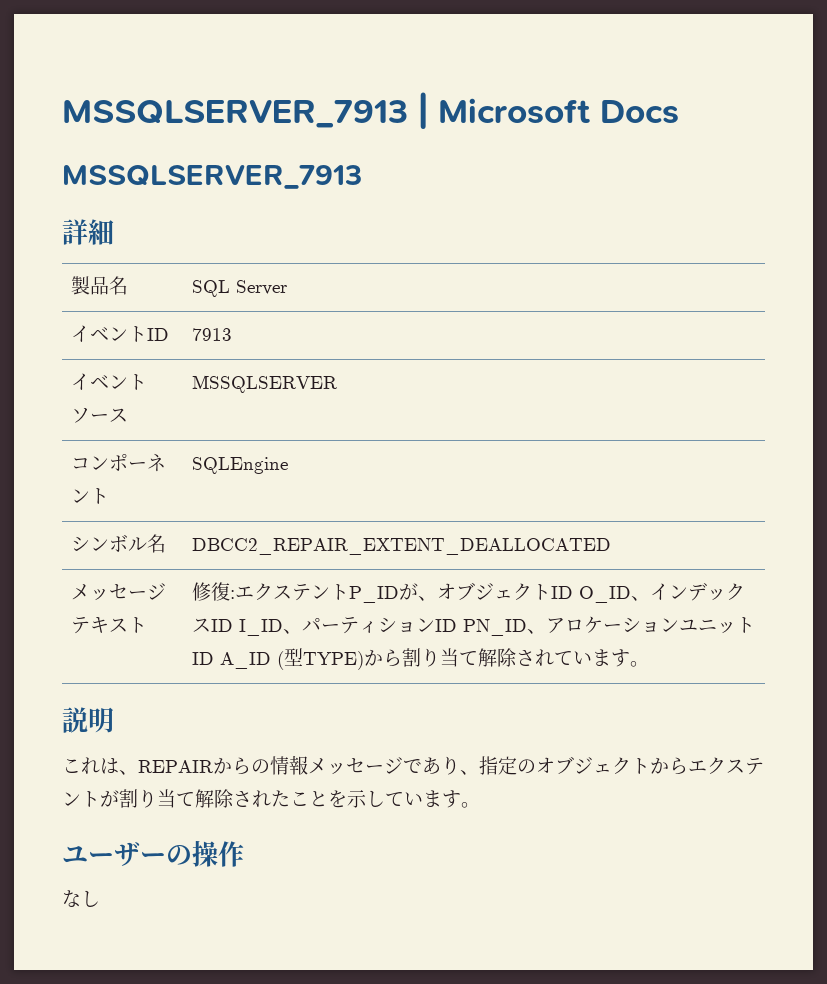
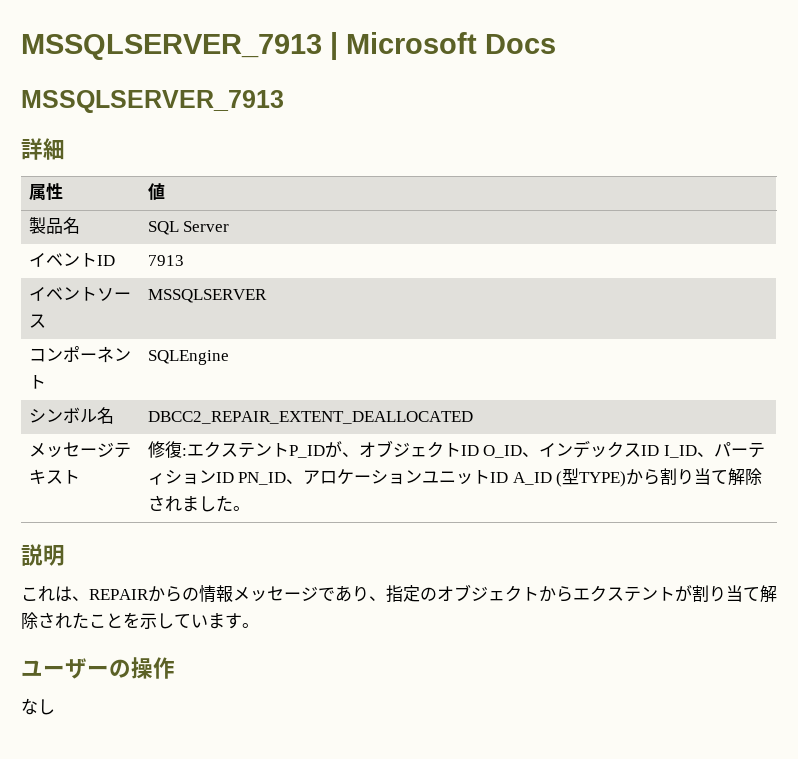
(114, 232) none -> [28,183,63,200] [147,183,165,200] // 属性 | 値
[553,649,630,667] ています -> [181,495,233,512] ました

